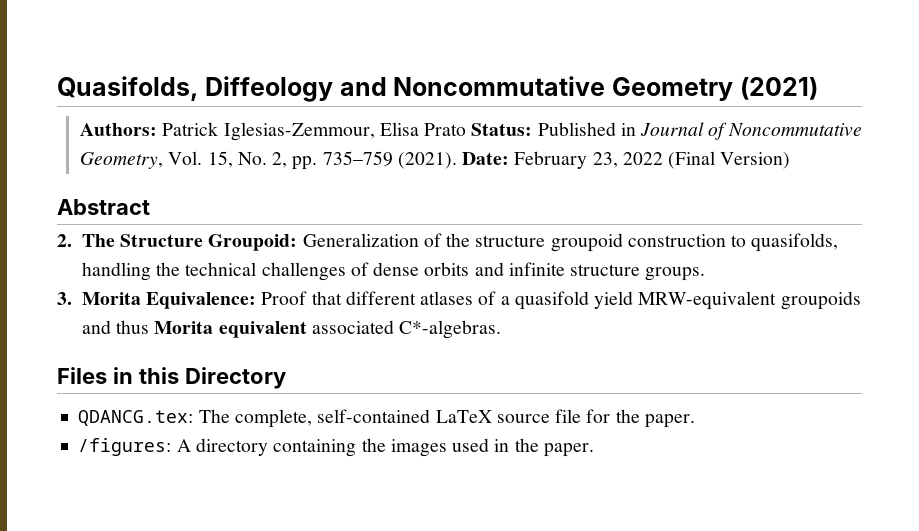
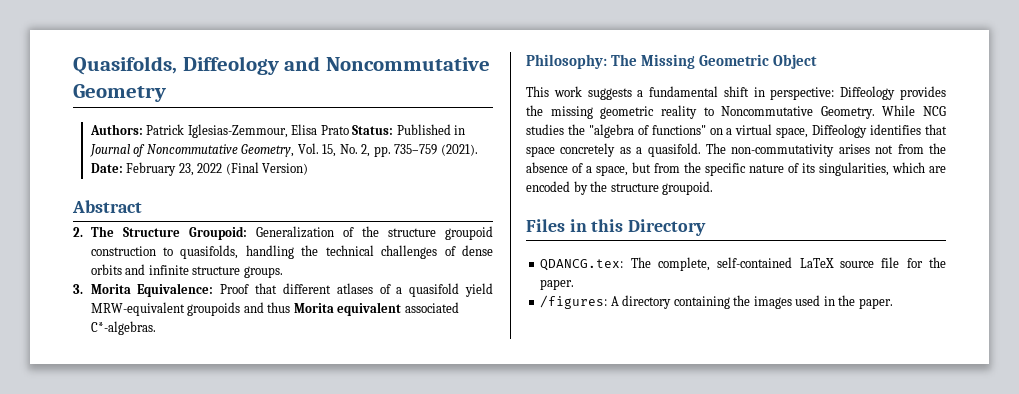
[739,77,818,100] (2021) -> (166, 93) none
(502, 329) none -> [526,54,818,69] [526,86,946,100] [526,105,946,119] [526,124,947,138] [526,143,946,157] [526,162,946,176] [526,181,714,195] // Philosophy: The Missing Geometric Object // This work suggests a fundamental shift in perspective: Diffeology provides the missing geometric reality to Noncommutative Geometry. While NCG studies the "algebra of functions" on a virtual space, Diffeology identifies that space concretely as a quasifold. The non-commutativity arises not from the absence of a space, but from the specific nature of its singularities, which are encoded by the structure groupoid.

